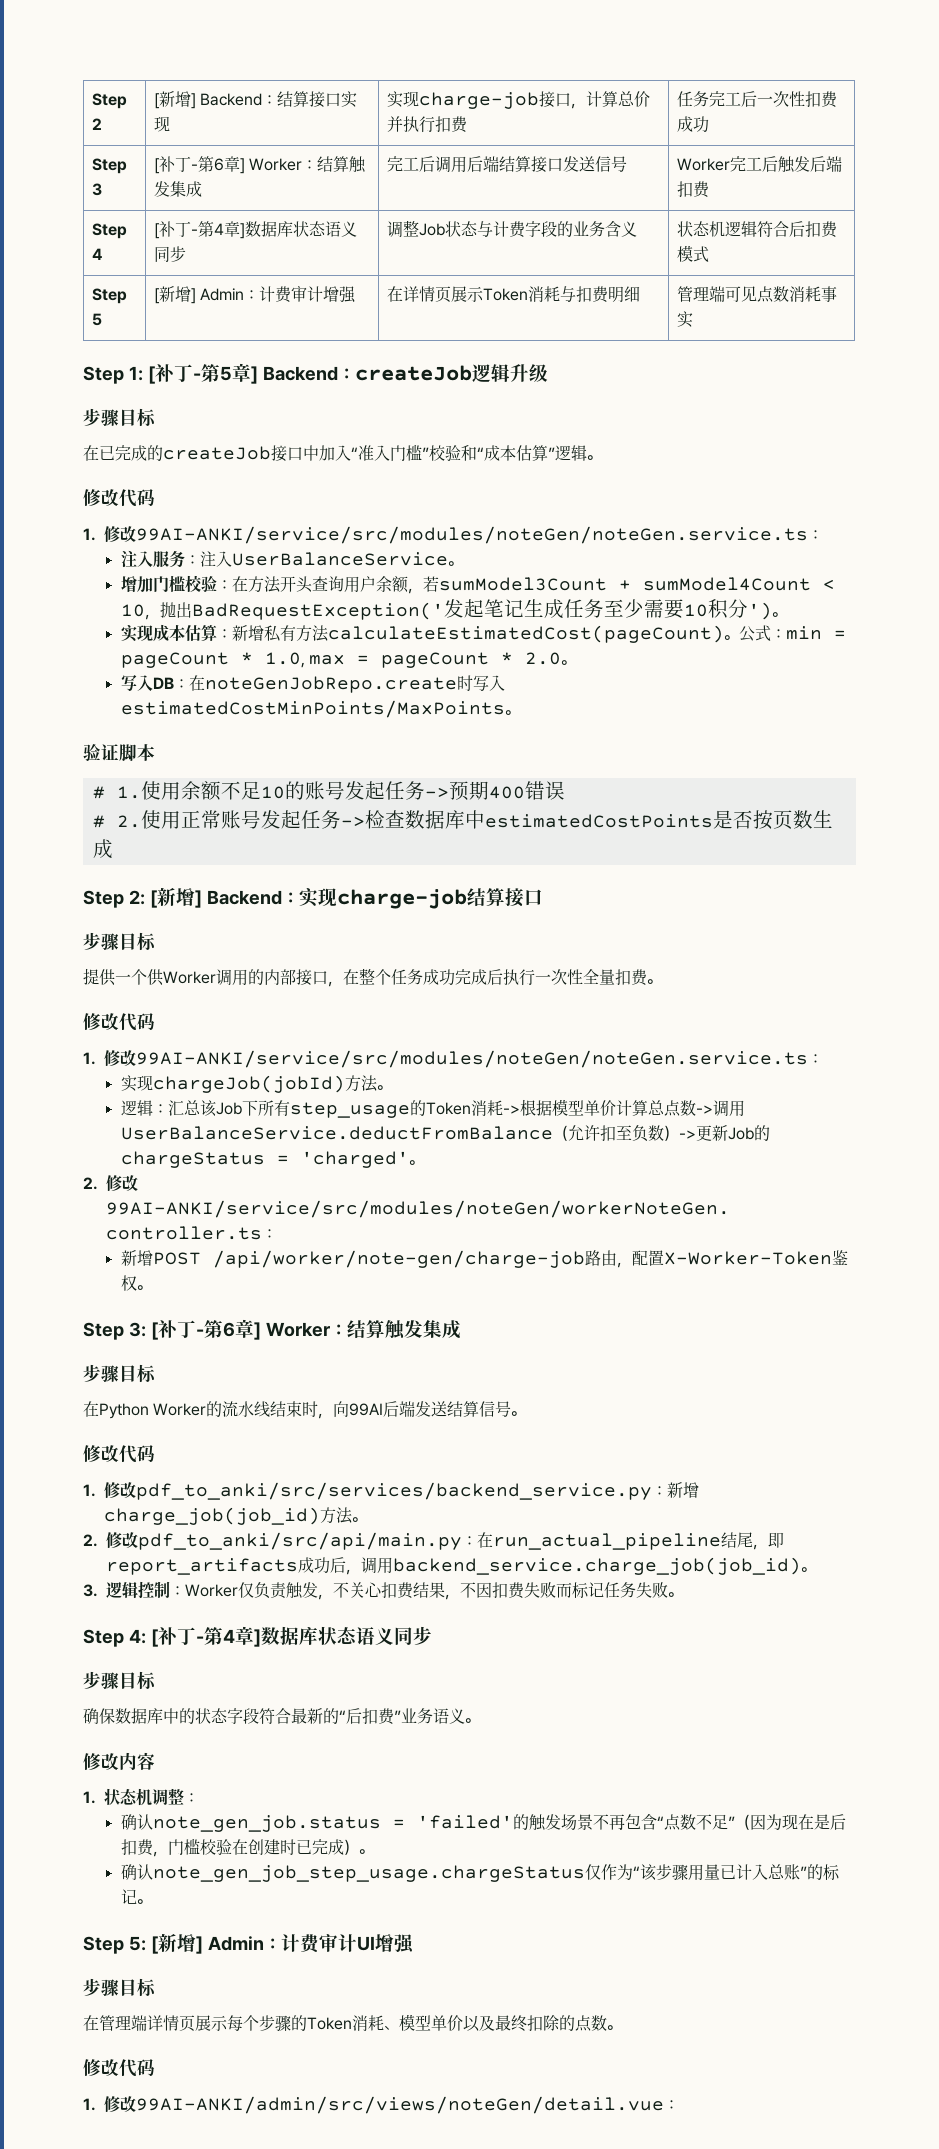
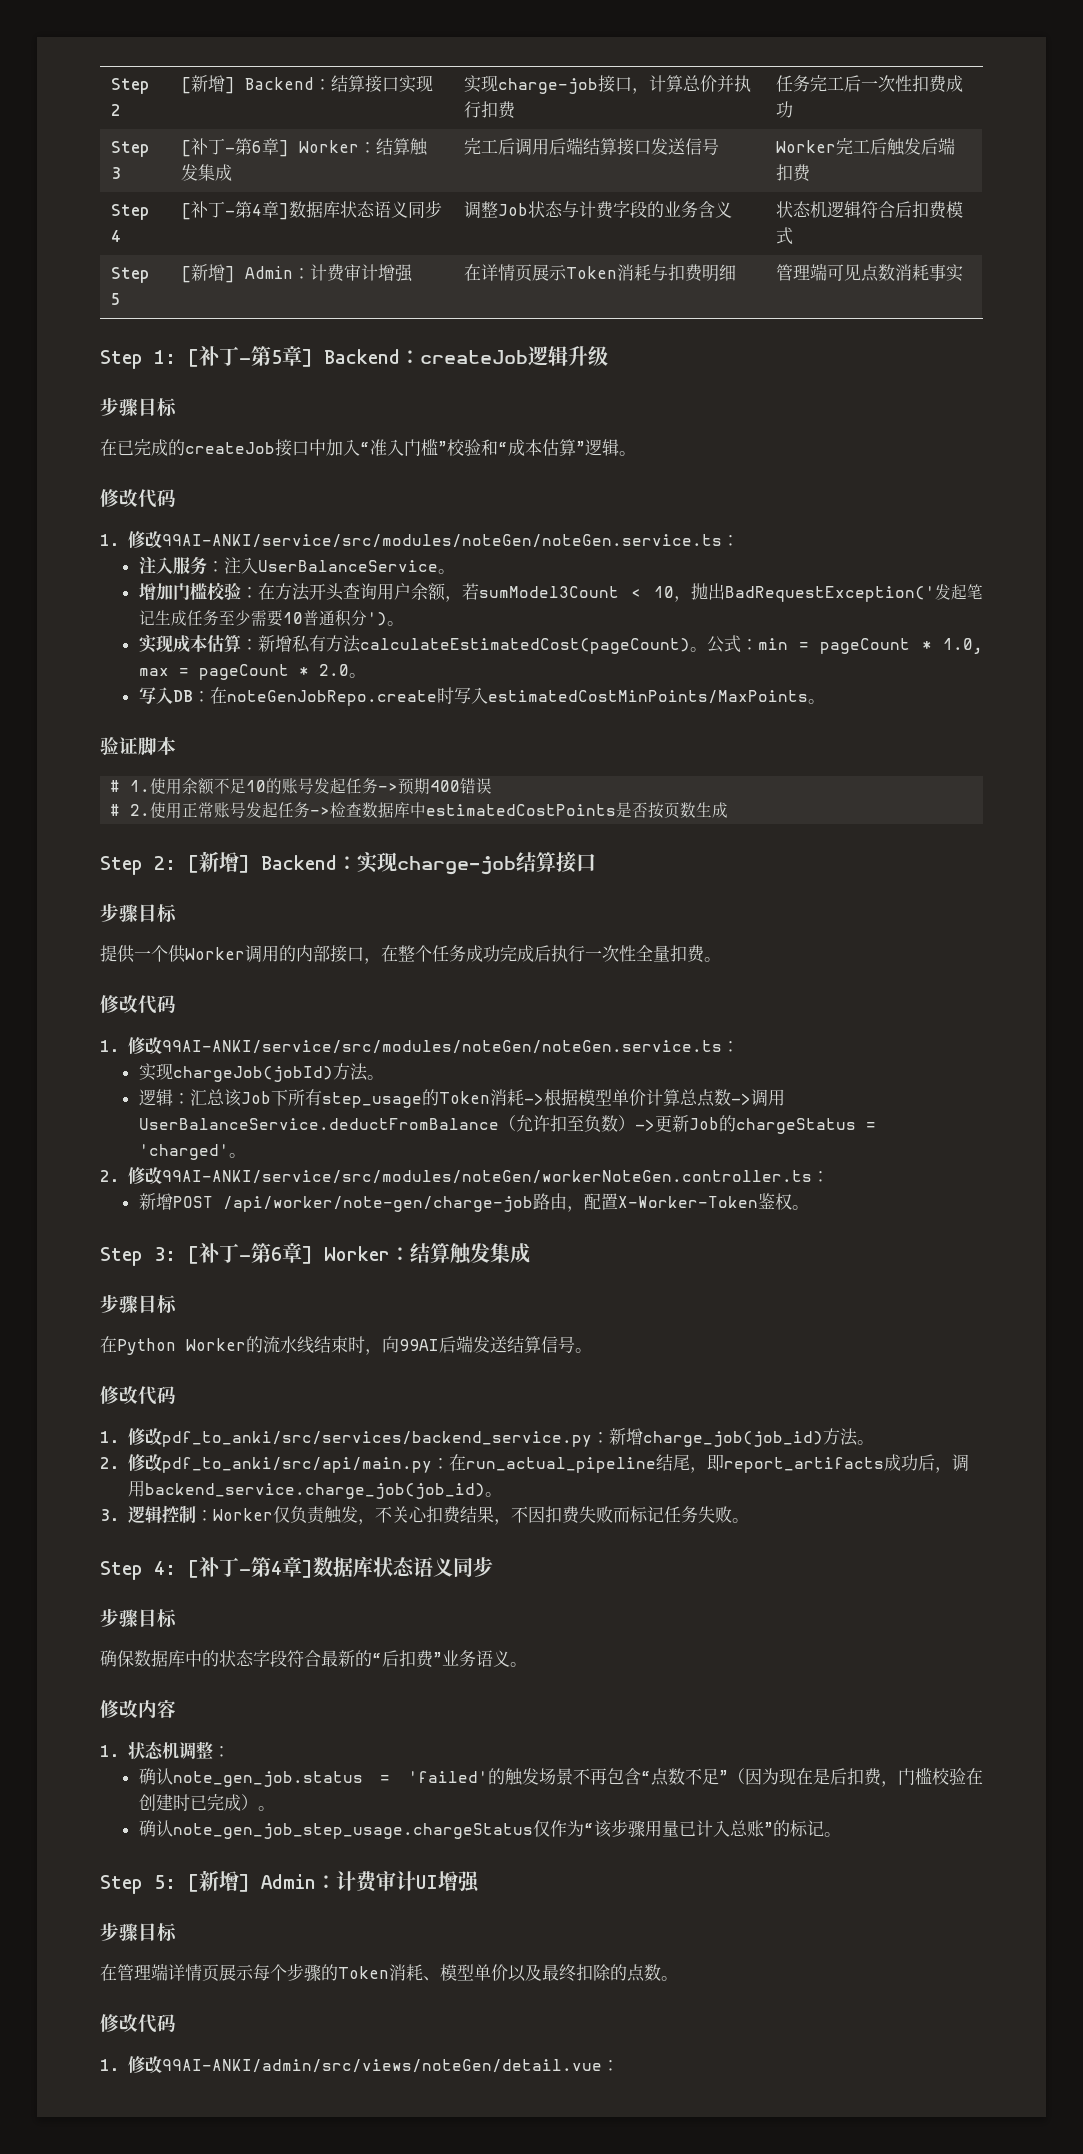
[618,577,811,591] + sumModel4Count -> (619, 592) none
(708, 610) none -> [302,610,335,626] 普通

